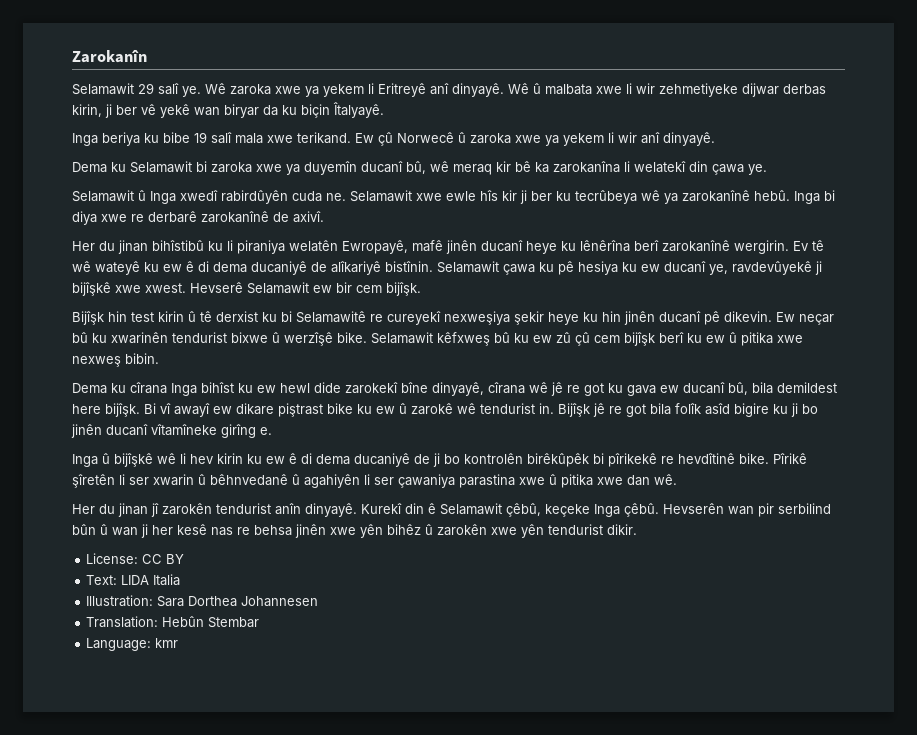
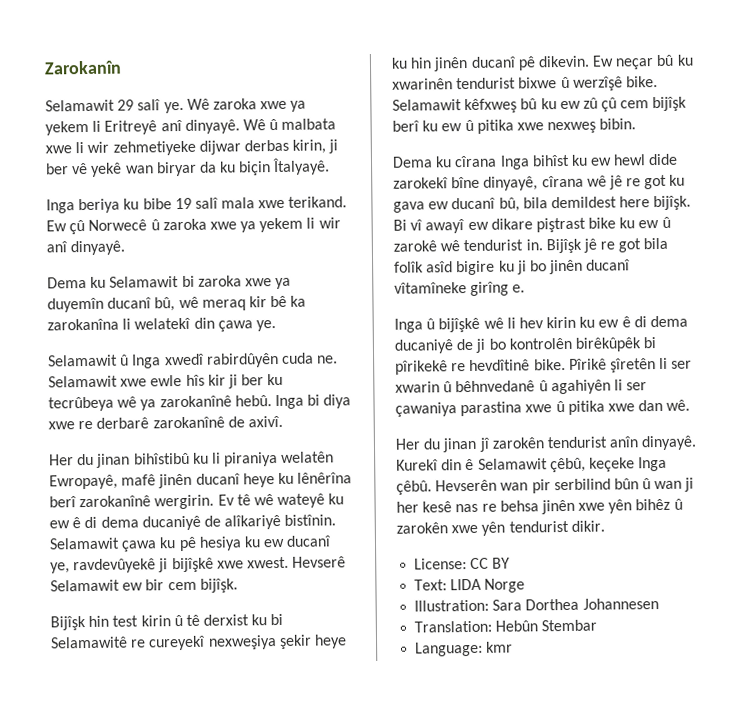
[153,574,181,586] Italia -> [484,578,526,593] Norge

